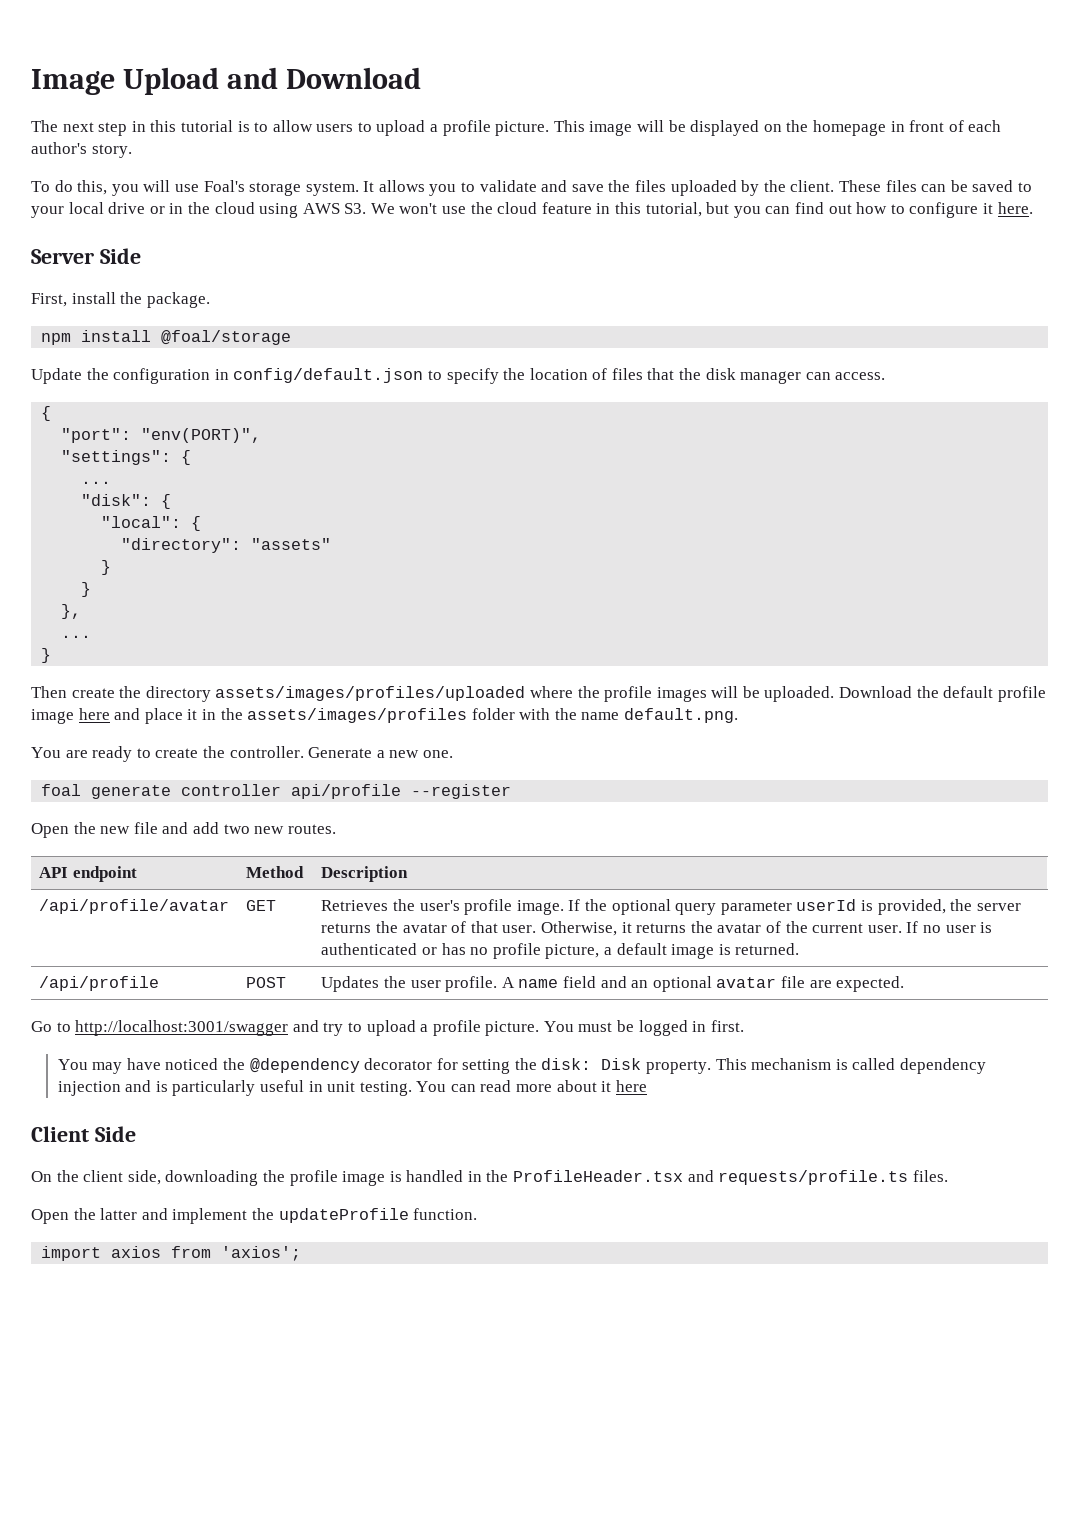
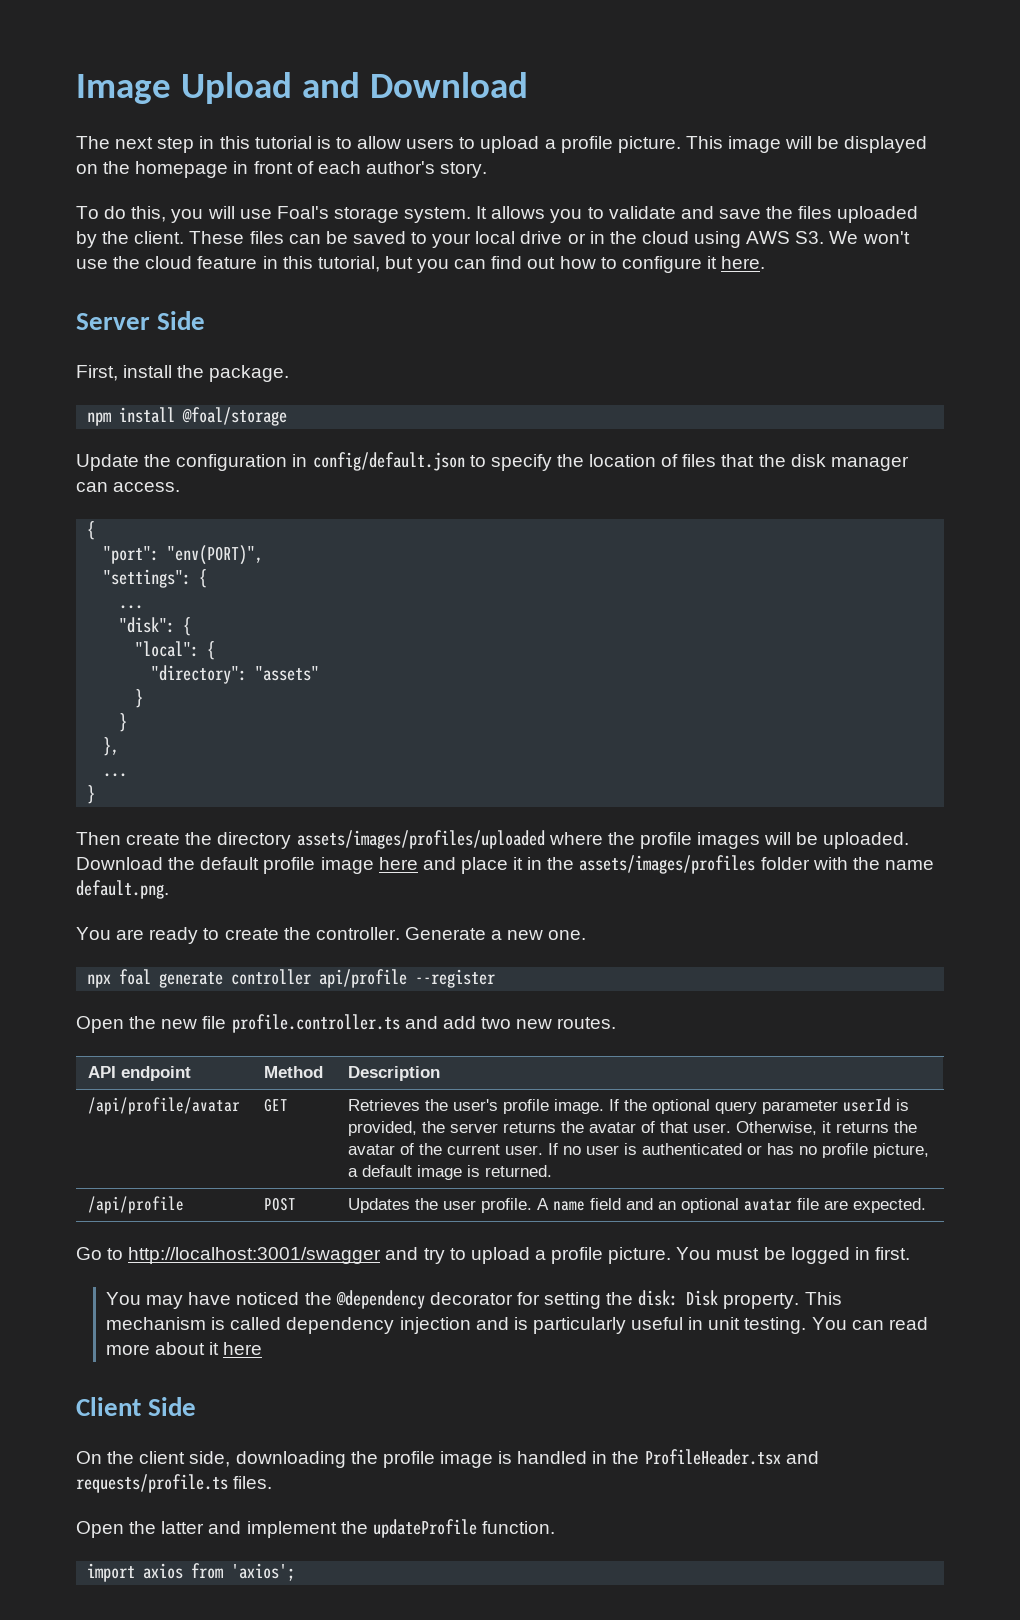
(453, 754) none -> [87,974,112,988] npx
(158, 828) none -> [231,1014,400,1033] profile.controller.ts

